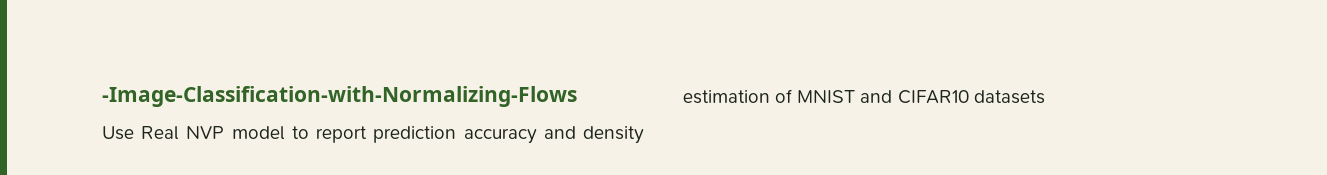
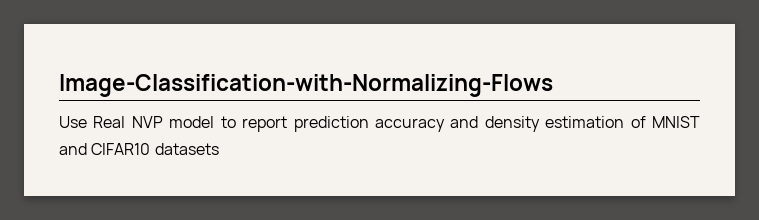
[102,86,577,107] -Image-Classification-with-Normalizing-Flows -> [59,74,553,97] Image-Classification-with-Normalizing-Flows

